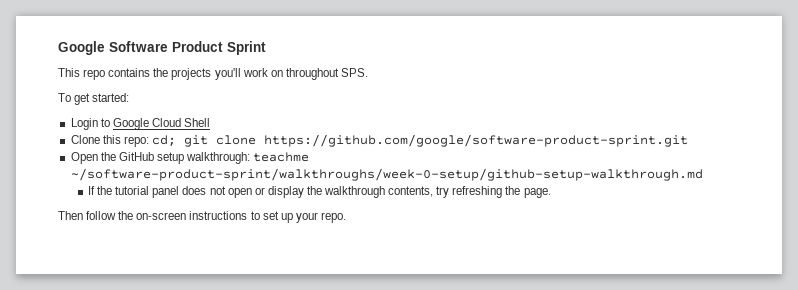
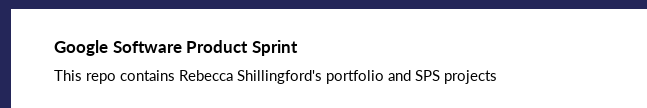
[153,68,368,80] [58,93,130,105] [70,118,211,130] [70,134,688,147] [70,152,310,164] [70,168,703,181] [88,186,551,198] [58,211,346,223] the projects you'll work on throughout SPS. // To get started: // Login to Google Cloud Shell // Clone this repo: cd; git clone https://github.com/google/software-product-sprint.git // Open the GitHub setup walkthrough: teachme ~/software-product-sprint/walkthroughs/week-0-setup/github-setup-walkthrough.md // If the tutorial panel does not open or display the walkthrough contents, try refreshing the page. // Then follow the on-screen instructions to set up your repo. -> [179,70,497,84] Rebecca Shillingford's portfolio and SPS projects

